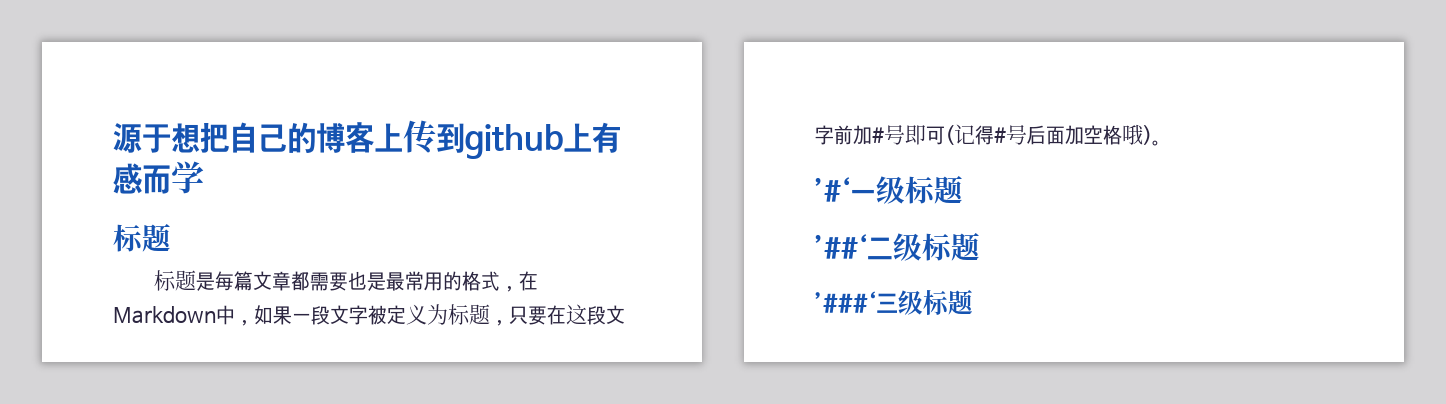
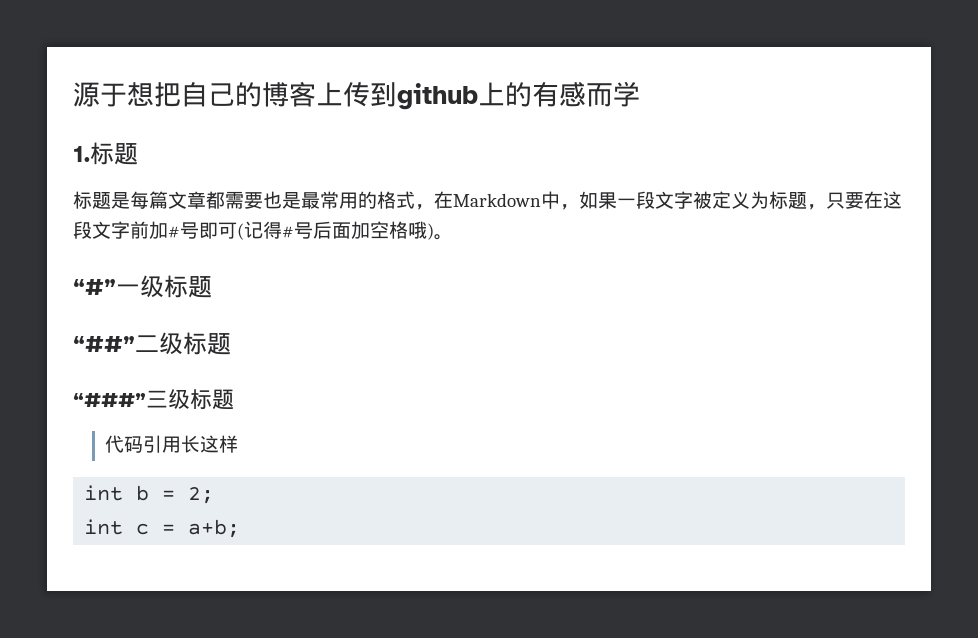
(592, 137) none -> [505,82,532,107] 的
(204, 177) none -> [73,146,90,162] 1.
[815,177,850,202] ’#‘ -> [73,279,116,295] “#”
[815,234,867,259] ’##‘ -> [73,336,135,352] “##”
[815,291,876,313] ’###‘ -> [73,393,146,407] “###”
(973, 302) none -> [105,435,239,453] [84,485,215,504] [84,519,241,538] // 代码引用长这样 // int b = 2; // int c = a+b;

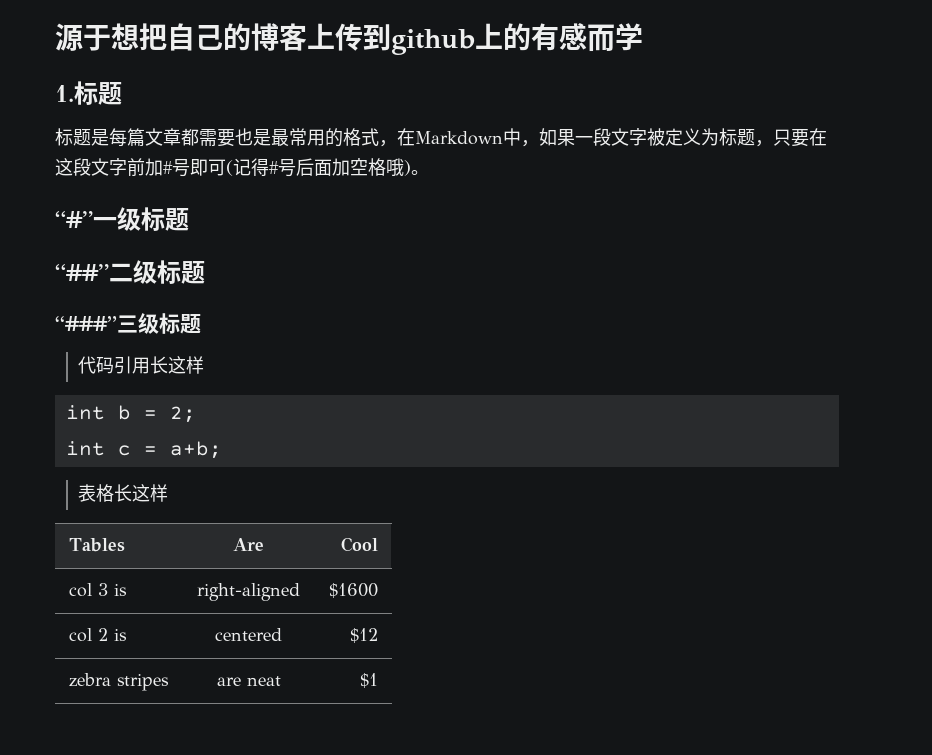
(241, 528) none -> [78,484,169,502] [68,538,125,552] [233,538,264,551] [341,537,379,552] [68,583,127,597] [197,583,300,601] [329,583,379,598] [68,628,127,642] [215,628,282,641] [350,628,379,643] [68,673,169,691] [216,676,281,686] [360,673,379,688] // 表格长这样 // Tables | Are | Cool // col 3 is | right-aligned | $1600 // col 2 is | centered | $12 // zebra stripes | are neat | $1

